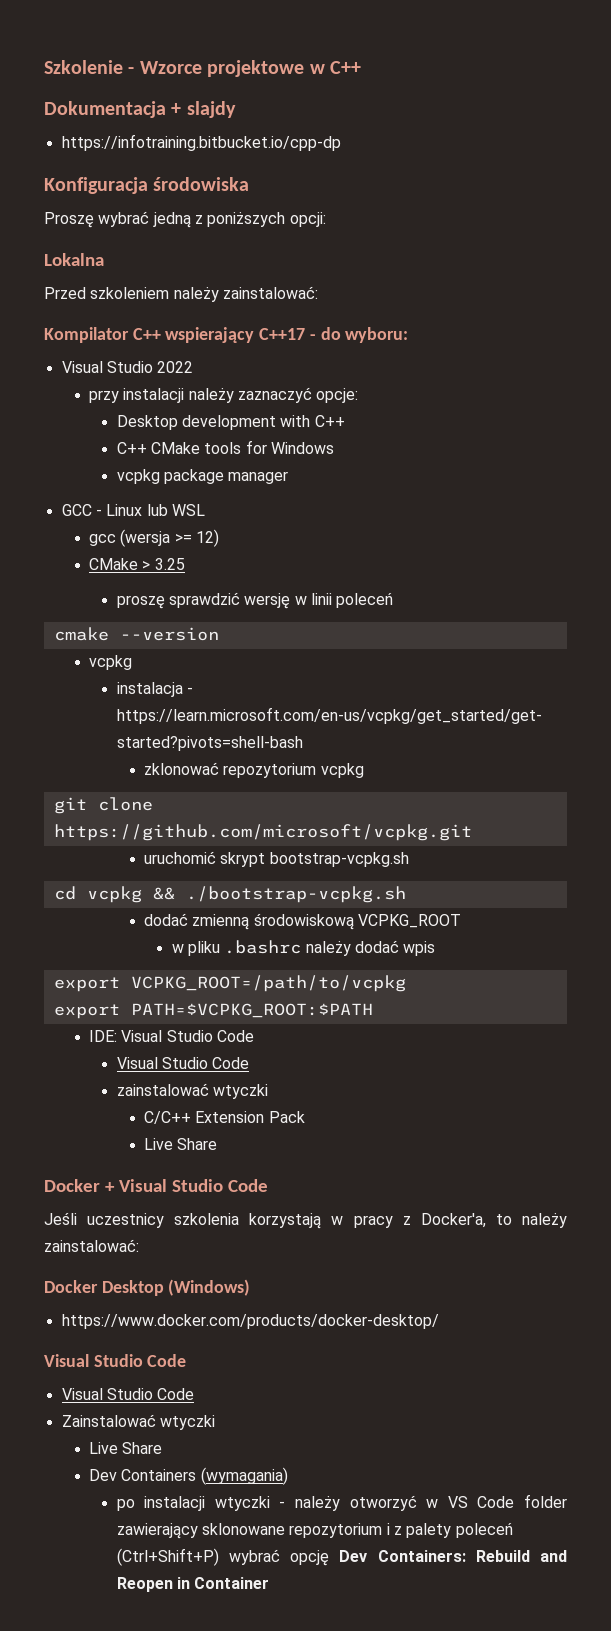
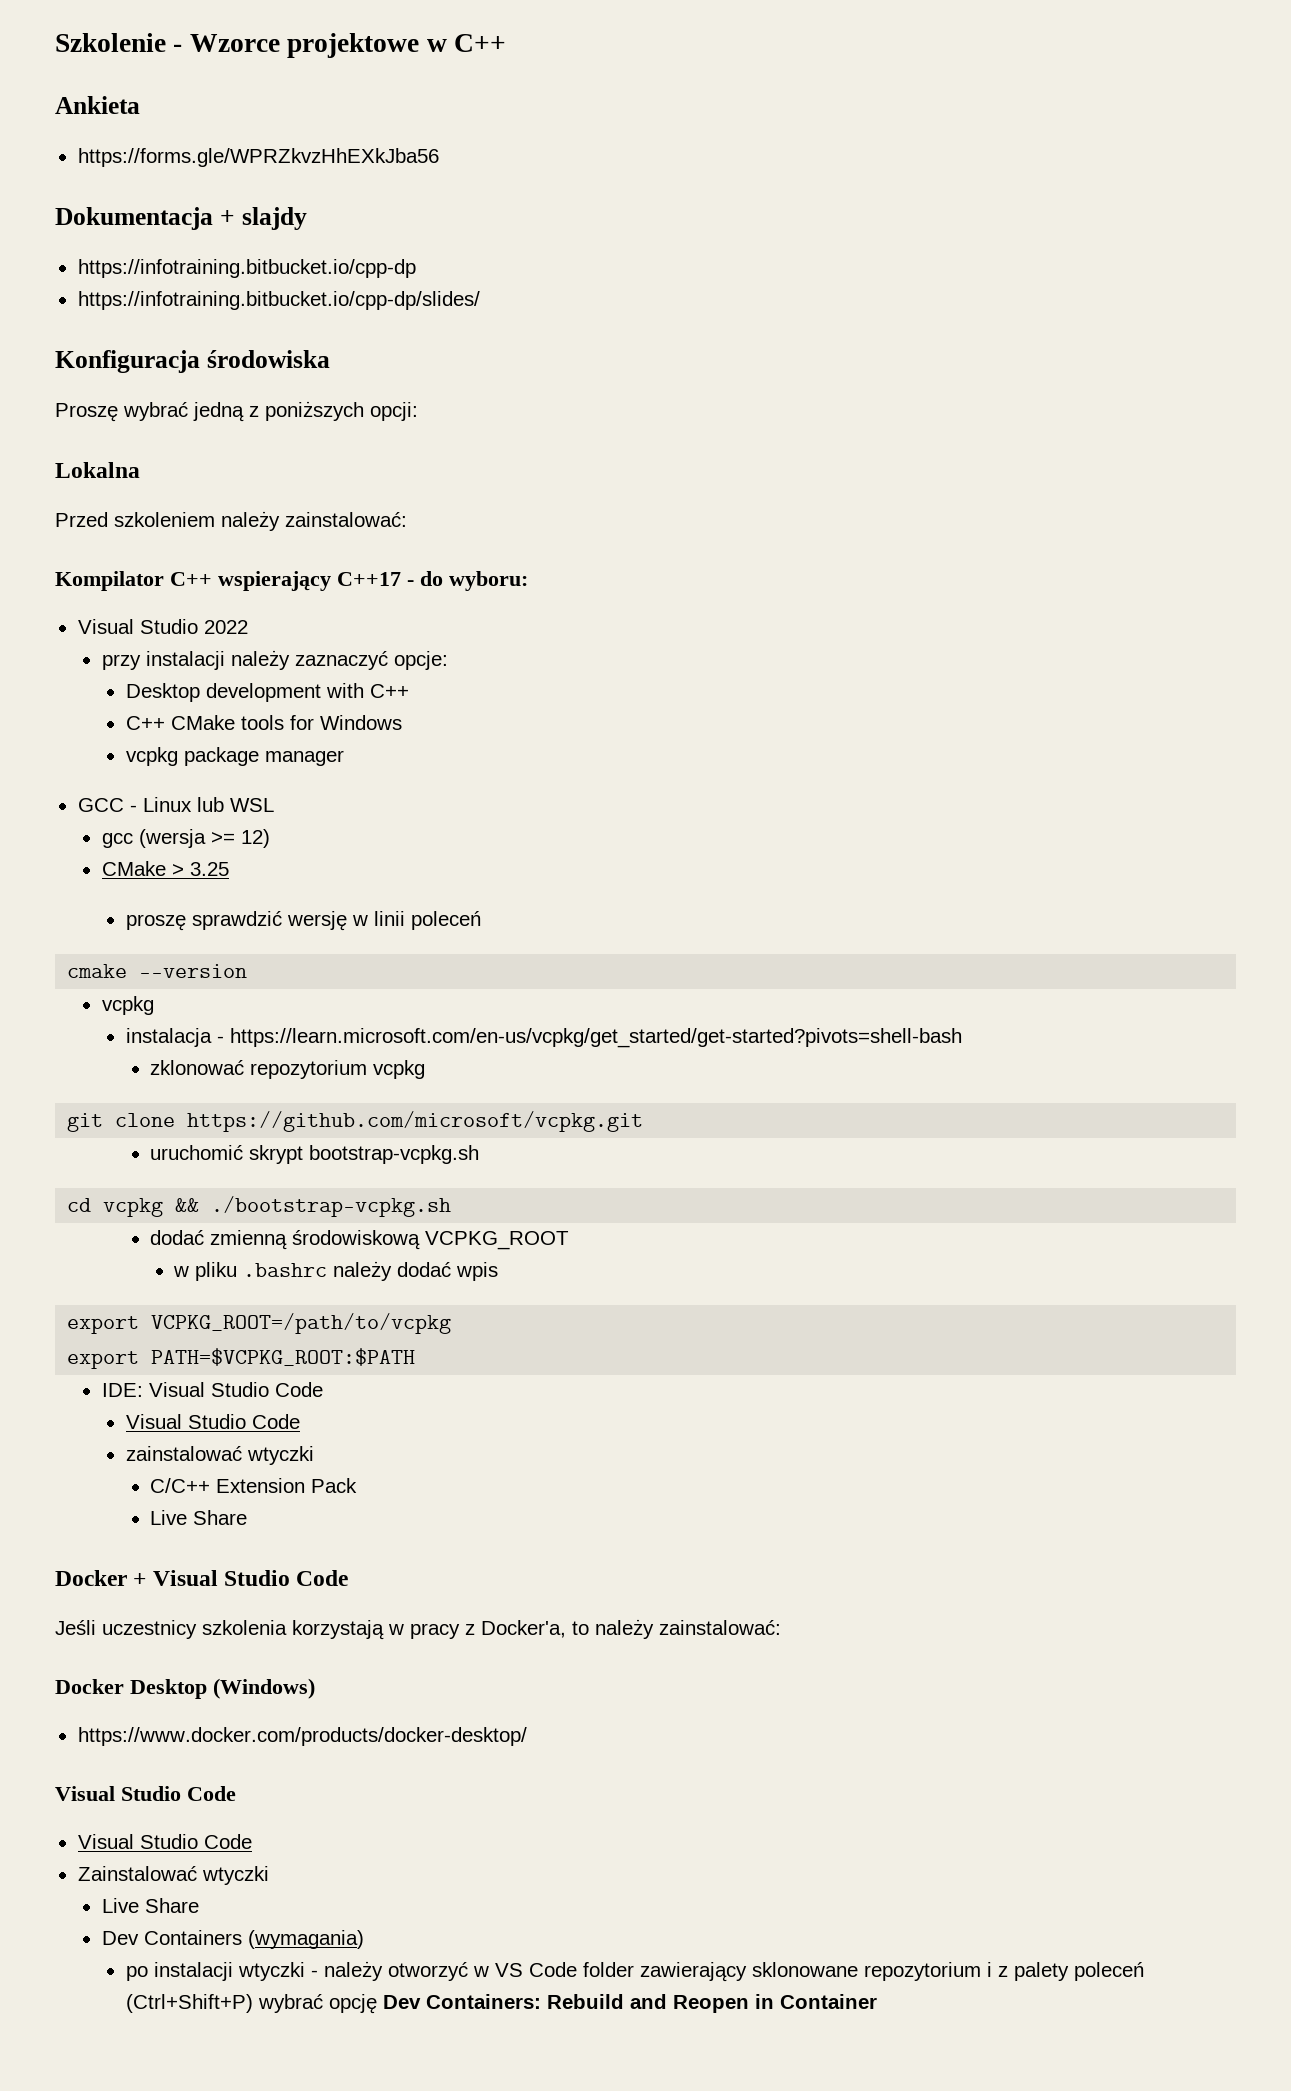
(361, 67) none -> [55,96,140,114] [77,148,439,167] // Ankieta // https://forms.gle/WPRZkvzHhEXkJba56
(341, 142) none -> [77,291,480,310] // https://infotraining.bitbucket.io/cpp-dp/slides/

